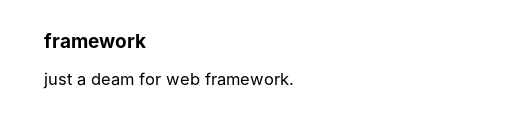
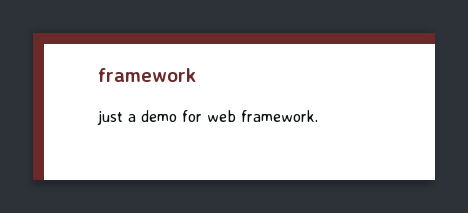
[91,73,134,86] deam -> [141,110,177,122] demo

